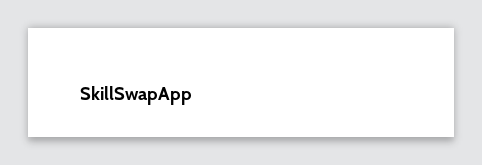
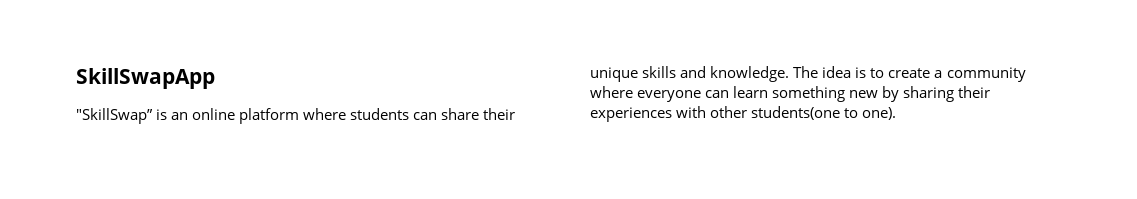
(192, 95) none -> [76,108,516,124] [590,66,1026,82] [590,86,991,102] [590,106,897,122] // "SkillSwap” is an online platform where students can share their unique skills and knowledge. The idea is to create a community where everyone can learn something new by sharing their experiences with other students(one to one).

